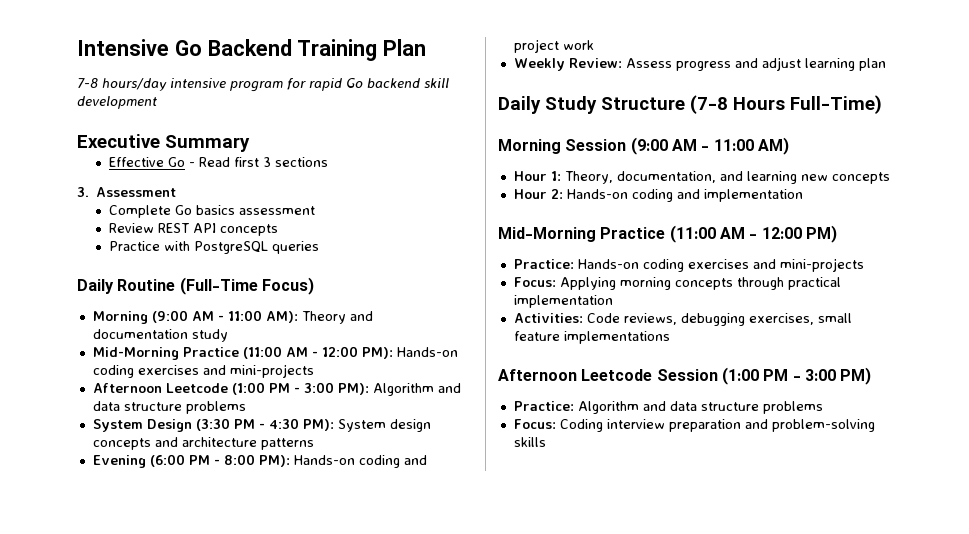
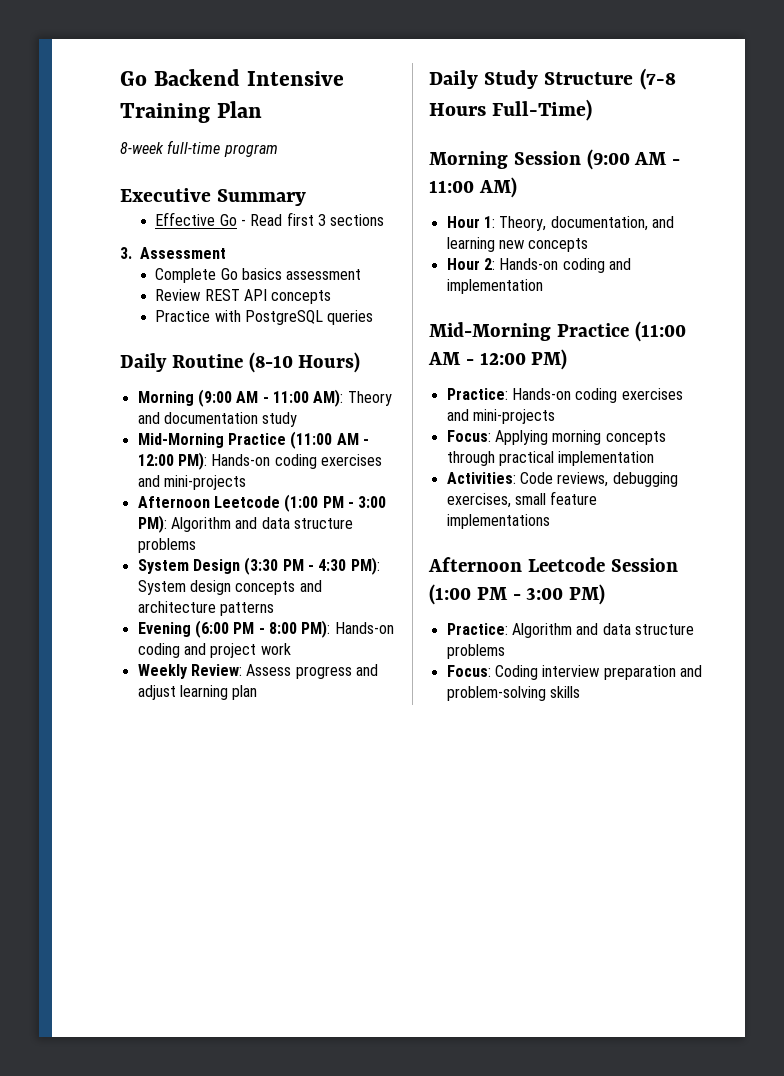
[77,39,169,56] Intensive -> (120, 78) none
(292, 47) none -> [246,71,344,86] Intensive
[77,78,449,92] [77,96,157,109] 7-8 hours/day intensive program for rapid Go backend skill development -> [120,140,278,157] 8-week full-time program
[179,277,314,295] (Full-Time Focus) -> [248,352,361,373] (8-10 Hours)

